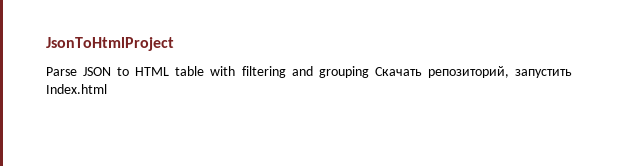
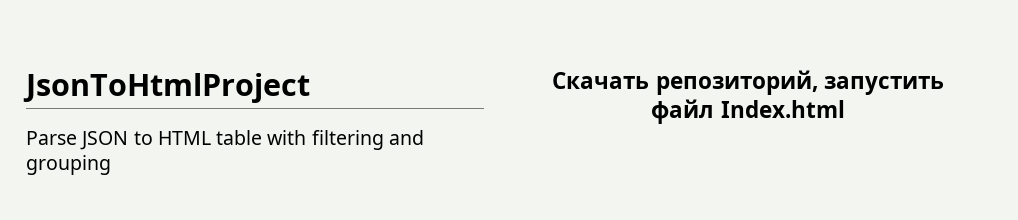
(369, 72) none -> (111, 165) //
(572, 73) none -> [651,99,715,124] файл

